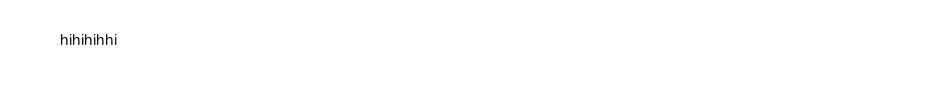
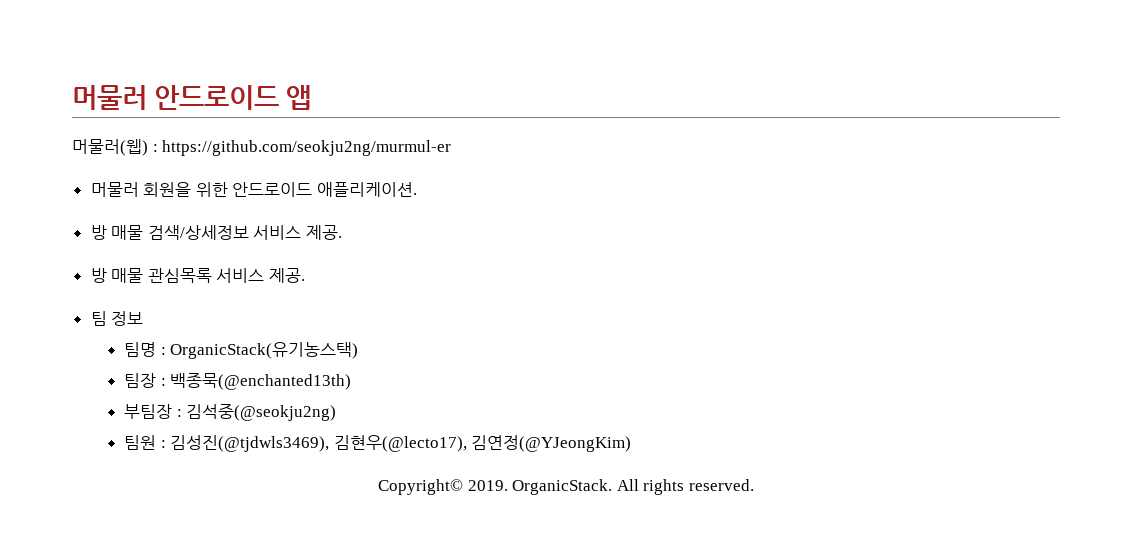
[60,34,117,45] hihihihhi -> [72,85,312,110] [72,139,452,156] [90,182,418,197] [90,225,343,240] [90,268,306,283] [90,311,144,326] [124,342,359,359] [124,373,352,390] [124,404,337,421] [124,435,632,452] [378,479,754,495] 머물러 안드로이드 앱 // 머물러(웹) : https://github.com/seokju2ng/murmul-er // 머물러 회원을 위한 안드로이드 애플리케이션. // 방 매물 검색/상세정보 서비스 제공. // 방 매물 관심목록 서비스 제공. // 팀 정보 // 팀명 : OrganicStack(유기농스택) // 팀장 : 백종묵(@enchanted13th) // 부팀장 : 김석중(@seokju2ng) // 팀원 : 김성진(@tjdwls3469), 김현우(@lecto17), 김연정(@YJeongKim) // Copyright© 2019. OrganicStack. All rights reserved.

